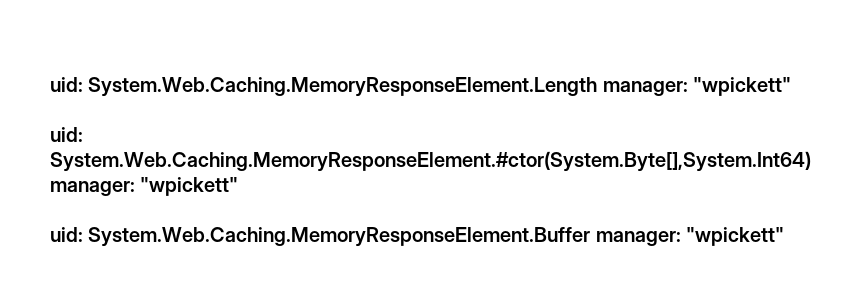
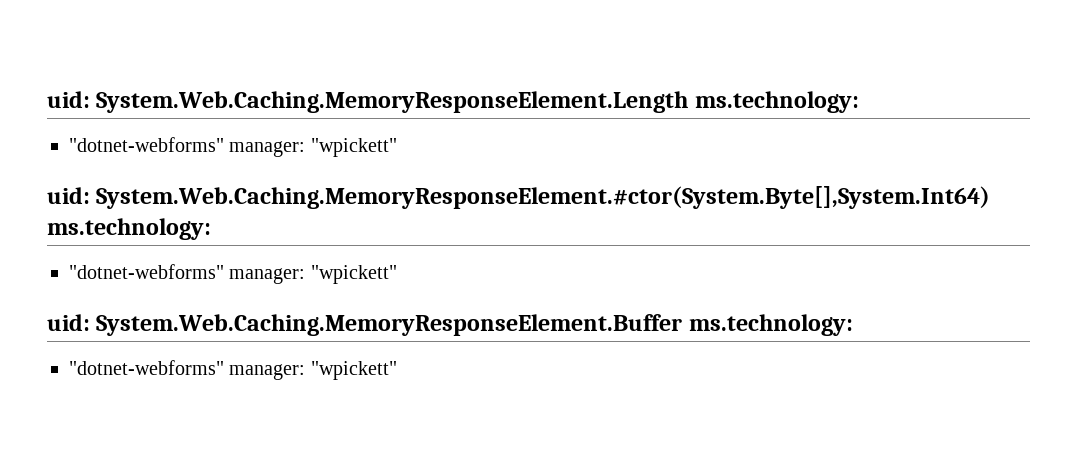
(598, 87) none -> [694,91,859,113] [69,137,224,152] ms.technology: // "dotnet-webforms"
(811, 161) none -> [47,218,211,240] [69,264,224,279] ms.technology: // "dotnet-webforms"
(591, 237) none -> [688,314,853,336] [69,360,224,375] ms.technology: // "dotnet-webforms"

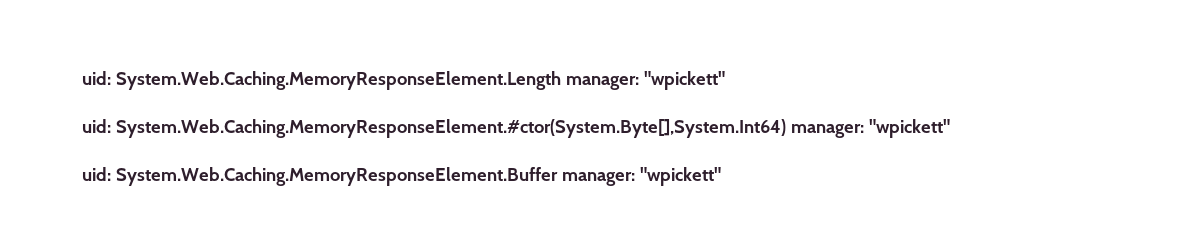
[694,91,859,113] [69,137,224,152] ms.technology: // "dotnet-webforms" -> (561, 80) none
[47,218,211,240] [69,264,224,279] ms.technology: // "dotnet-webforms" -> (786, 128) none
[688,314,853,336] [69,360,224,375] ms.technology: // "dotnet-webforms" -> (558, 176) none

